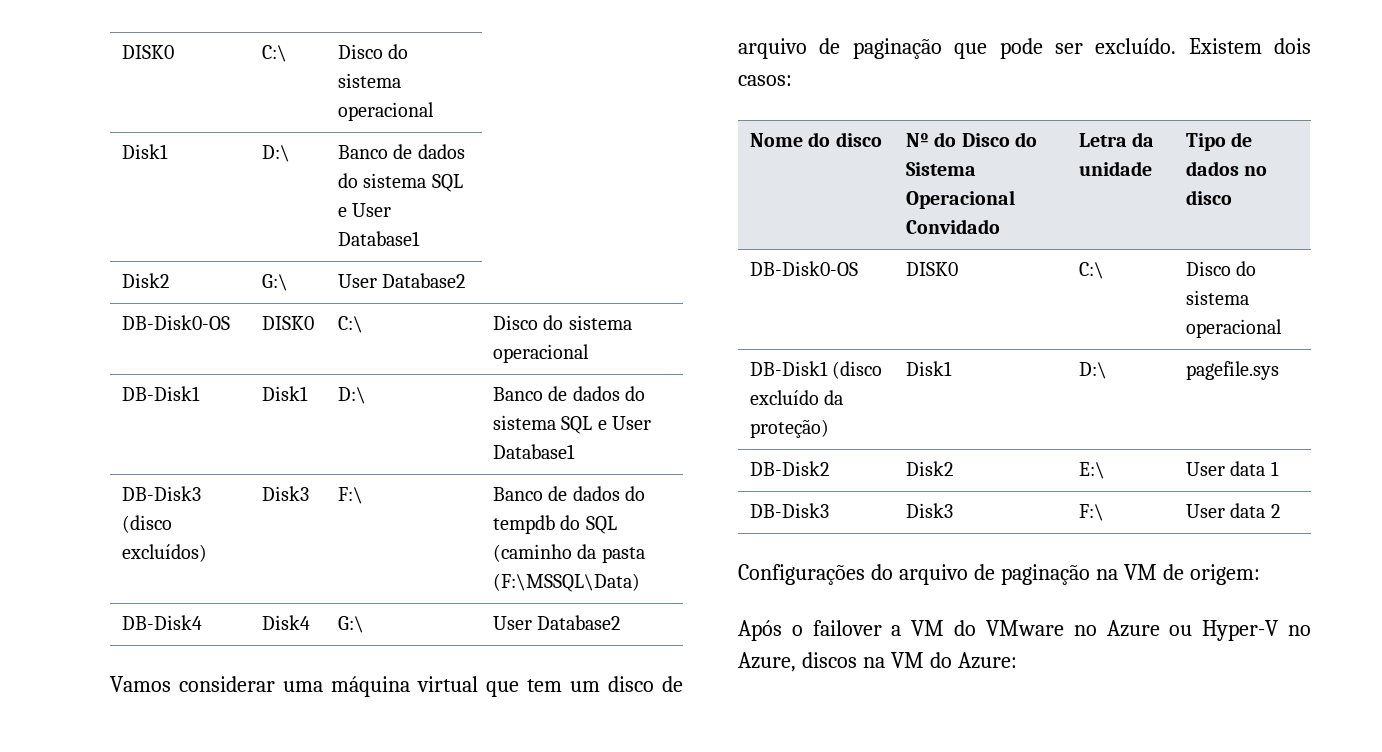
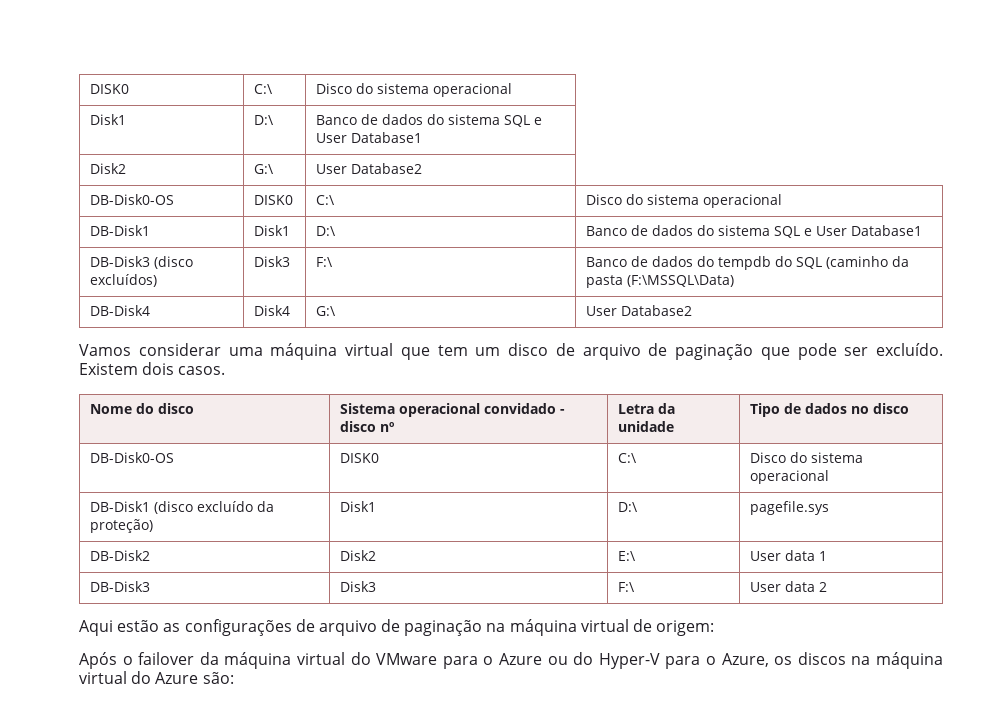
[738,75,792,86] casos: -> [178,366,226,375] casos.
[905,132,1037,147] [905,162,976,176] [905,190,1015,209] [905,219,1000,234] Nº do Disco do Sistema Operacional Convidado -> [340,403,566,417] [340,421,396,432] Sistema operacional convidado - disco nº
[738,564,893,585] Configurações do -> [79,619,315,636] Aqui estão as configurações de
[1123,564,1157,580] VM -> [509,619,629,636] máquina virtual
[891,620,1311,641] [738,652,1017,672] a VM do VMware no Azure ou Hyper-V no Azure, discos na VM do Azure: -> [199,652,944,669] [79,671,234,684] da máquina virtual do VMware para o Azure ou do Hyper-V para o Azure, os discos na máquina virtual do Azure são:

